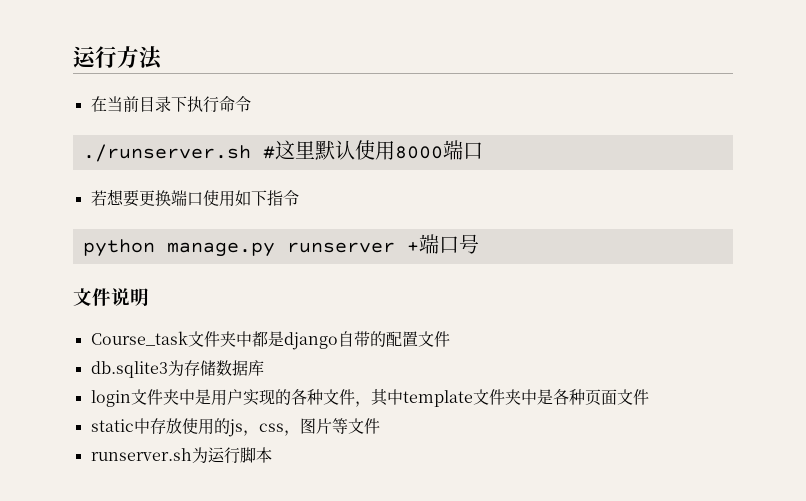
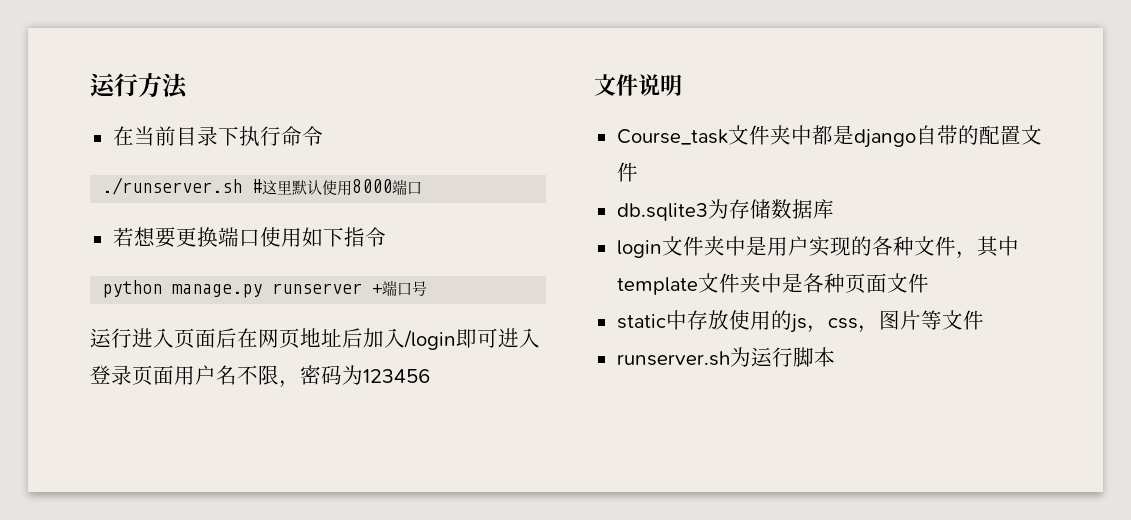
(479, 244) none -> [90,328,540,350] [90,365,430,388] // 运行进入页面后在网页地址后加入/login即可进入登录页面用户名不限，密码为123456

